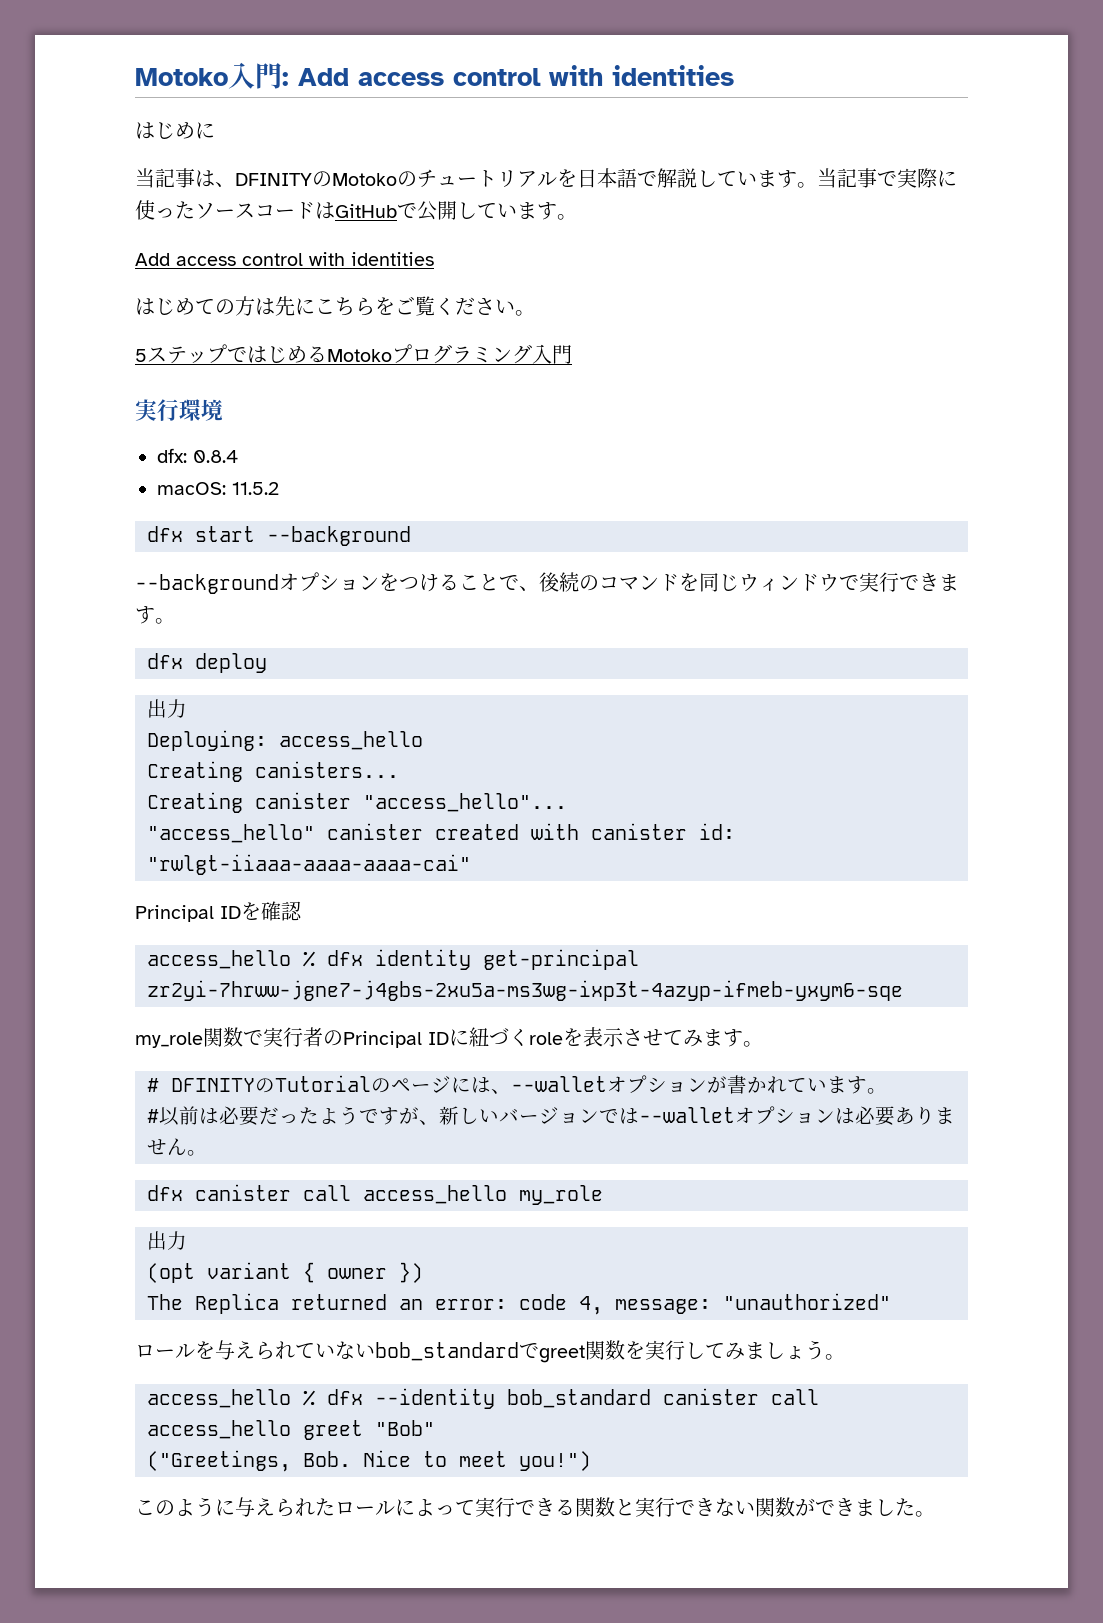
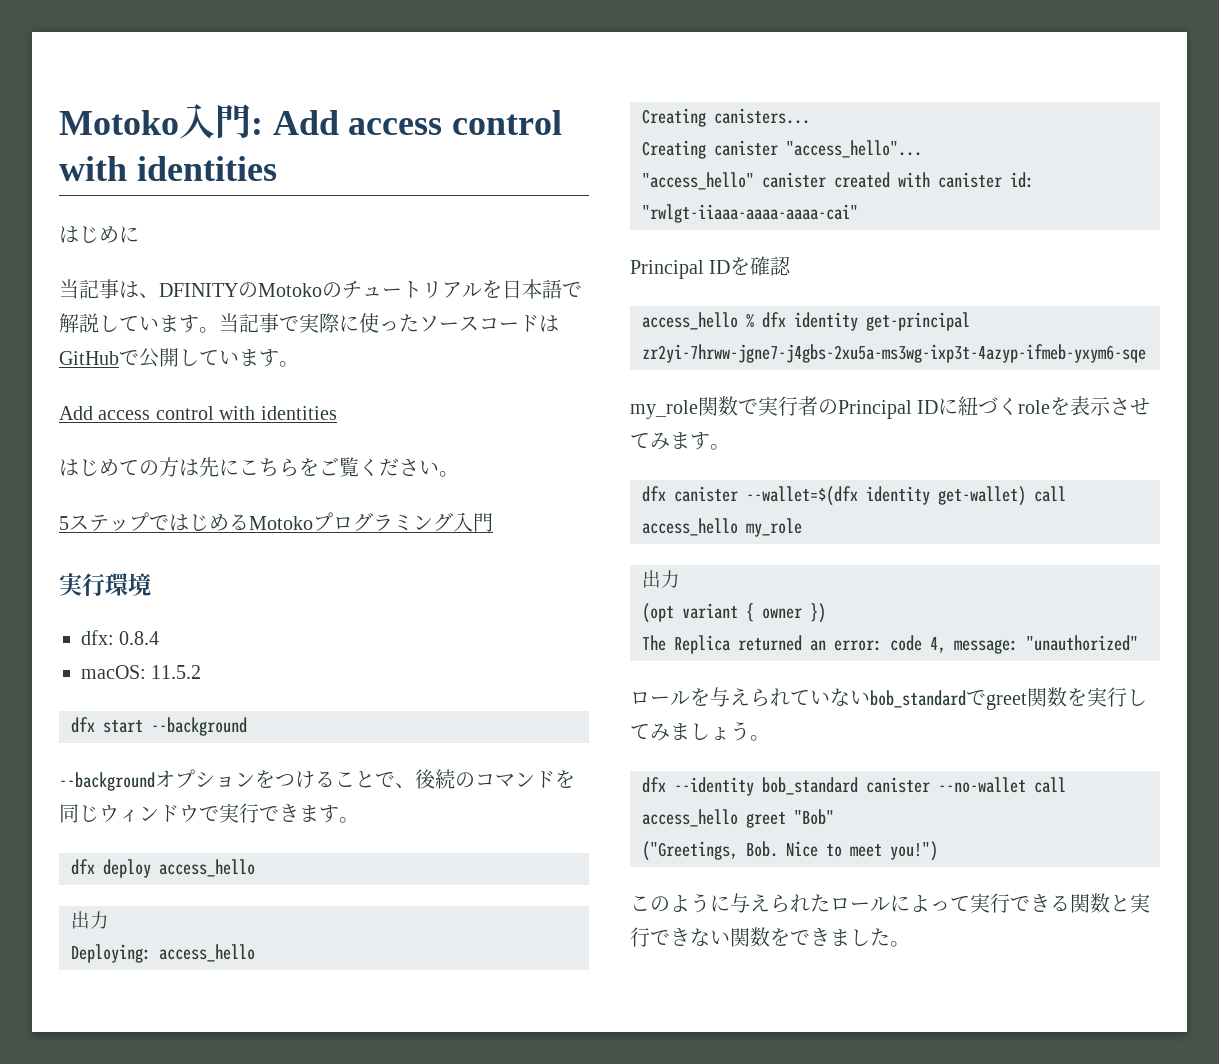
(267, 663) none -> [159,859,255,877] access_hello
[147,1075,887,1094] [147,1106,955,1126] [147,1138,207,1156] // # DFINITYのTutorialのページには、--walletオプションが書かれています。 // #以前は必要だったようですが、新しいバージョンでは--walletオプションは必要ありません。 -> (730, 447) none
(291, 1192) none -> [746,486,1026,506] --wallet=$(dfx identity get-wallet)
[147,1389,315,1408] access_hello % -> (770, 738) none
(759, 1396) none -> [938,777,1026,793] --no-wallet
[795,1498,815,1516] が -> [770,928,790,946] を

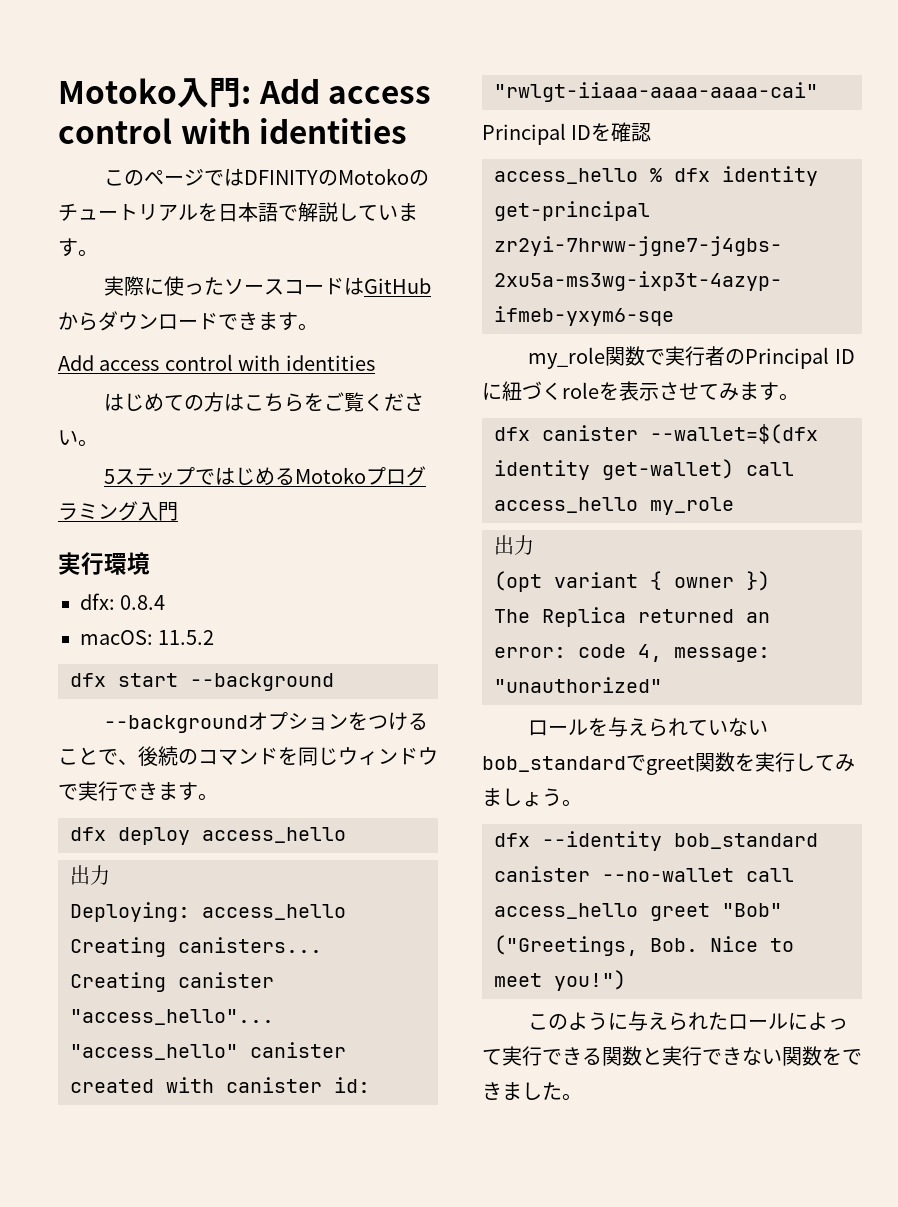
[59,226,139,243] [59,279,159,299] はじめに // 当記事は、 -> [104,168,245,186] このページでは
[219,313,299,333] 当記事で -> (98, 253) //
[119,348,239,368] で公開してい -> [58,311,258,331] からダウンロードでき
[199,457,239,477] 先に -> (245, 402) none

